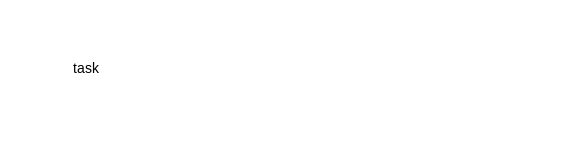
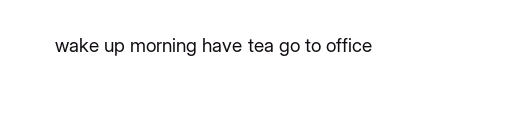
[73,62,100,73] task -> [55,38,372,56] wake up morning have tea go to office

